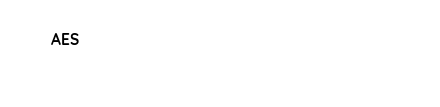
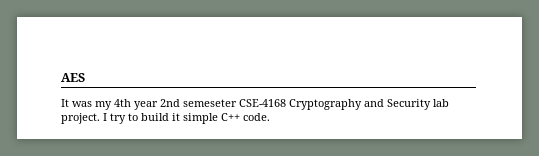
(79, 38) none -> [61,99,449,110] [61,113,270,124] // It was my 4th year 2nd semeseter CSE-4168 Cryptography and Security lab project. I try to build it simple C++ code.

